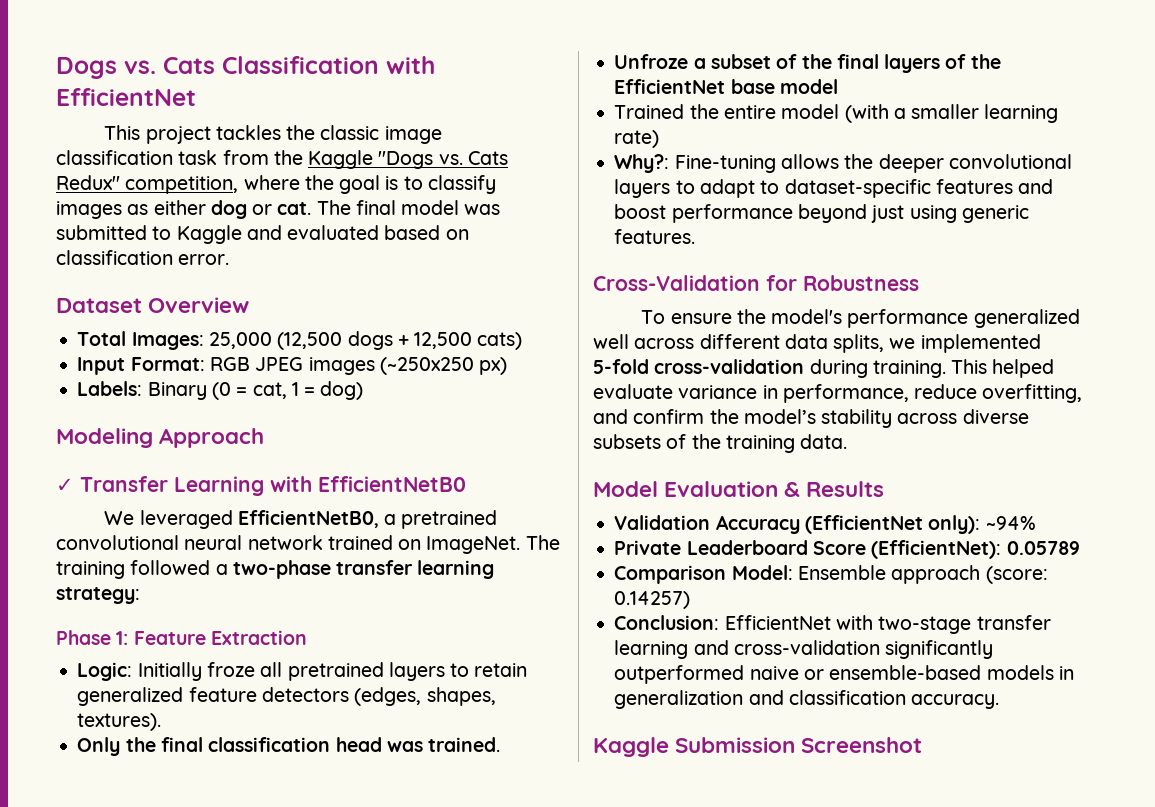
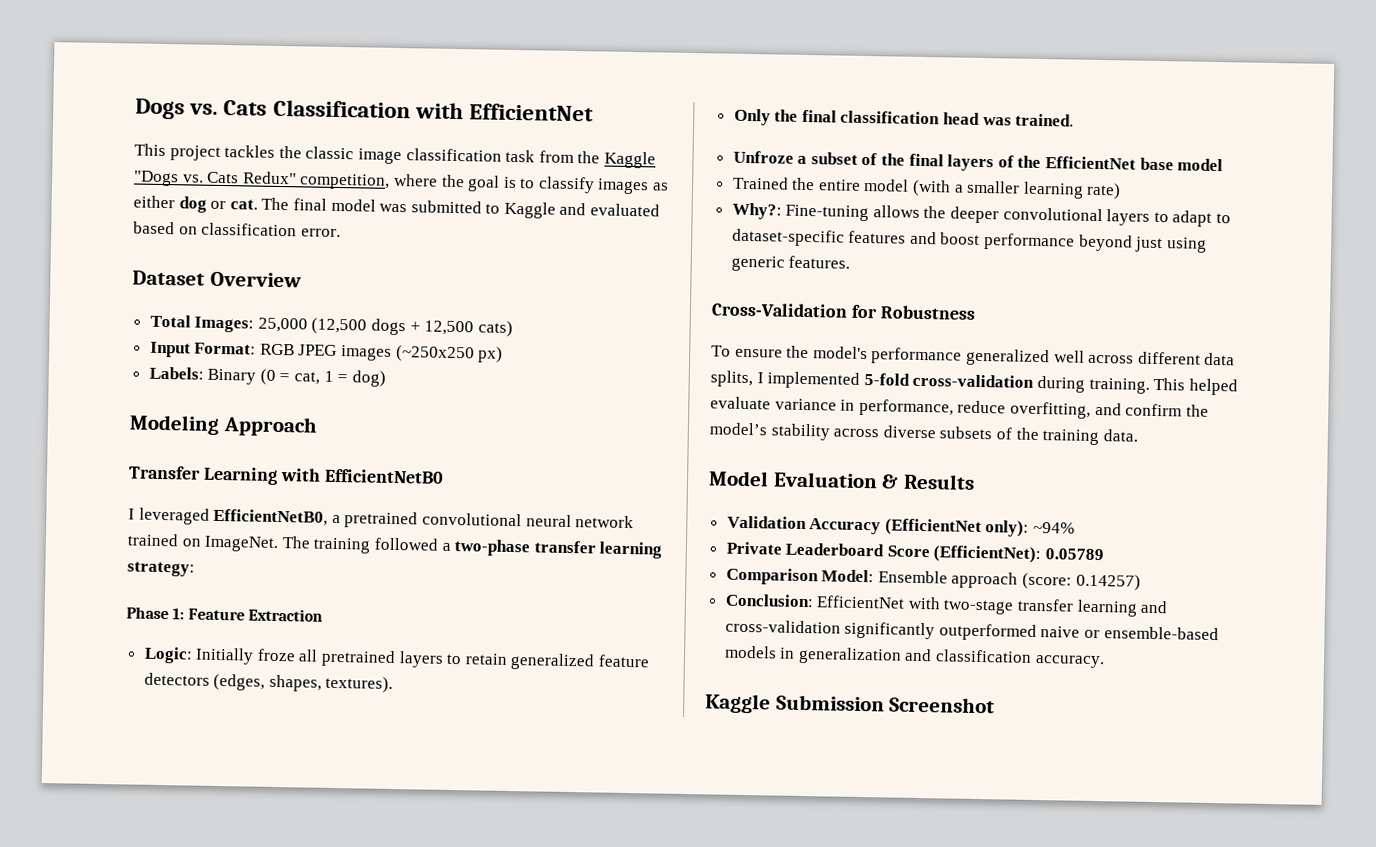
[56,478,74,492] ✓ -> (318, 426) none
[104,511,135,525] We -> [128,508,135,520] I
[889,338,916,349] we -> [756,372,764,384] I

